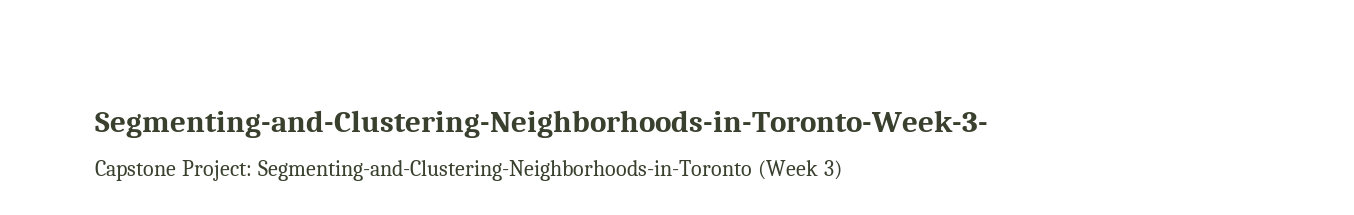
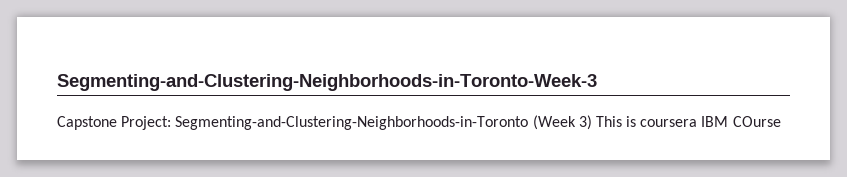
[95,110,988,138] Segmenting-and-Clustering-Neighborhoods-in-Toronto-Week-3- -> [57,74,597,91] Segmenting-and-Clustering-Neighborhoods-in-Toronto-Week-3
(842, 170) none -> [595,116,781,127] This is coursera IBM COurse

